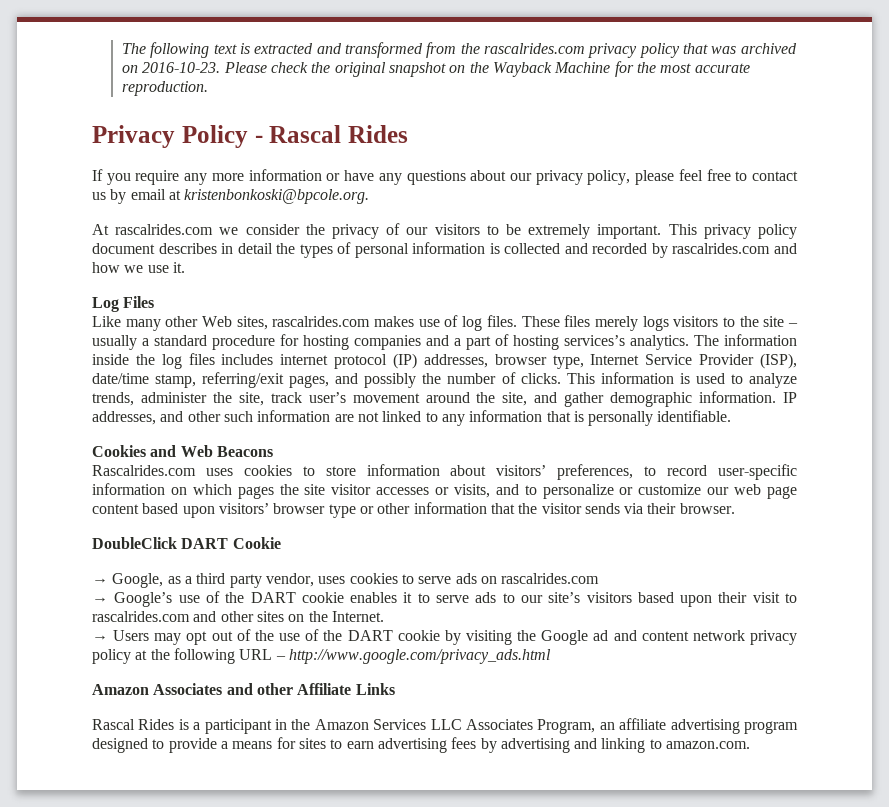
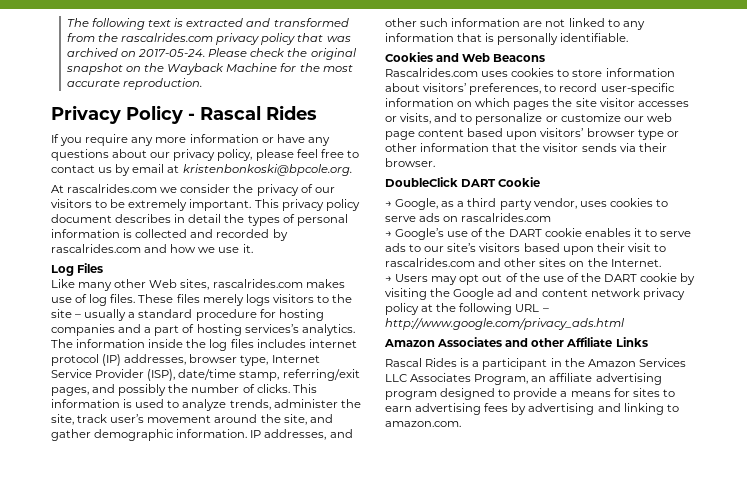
[142,62,221,73] 2016-10-23. -> [138,49,206,57] 2017-05-24.

